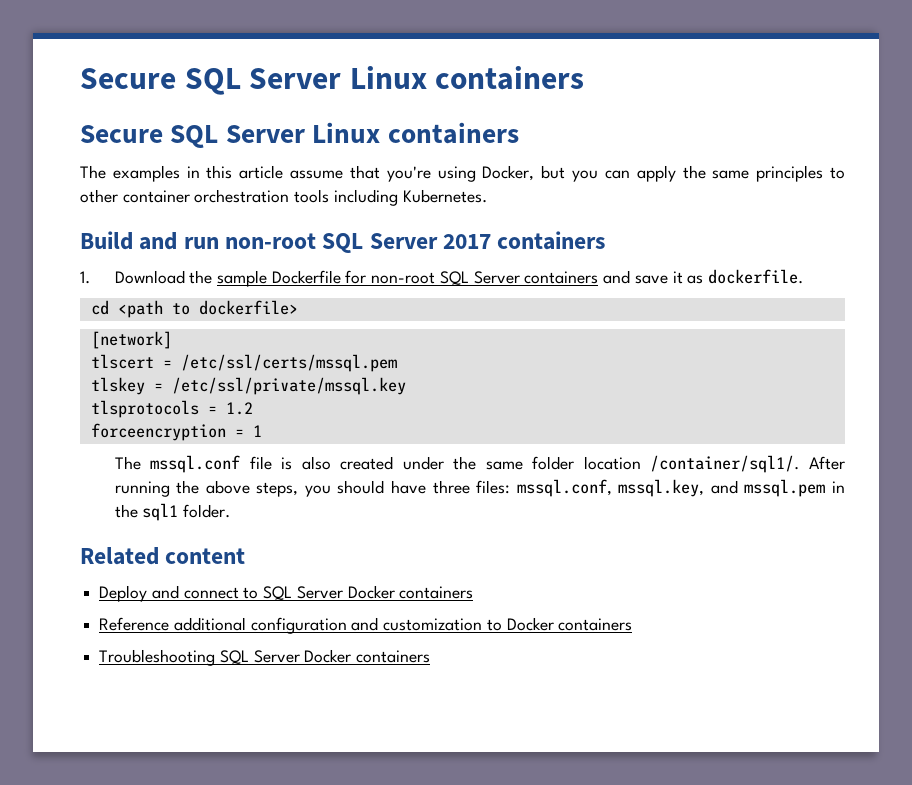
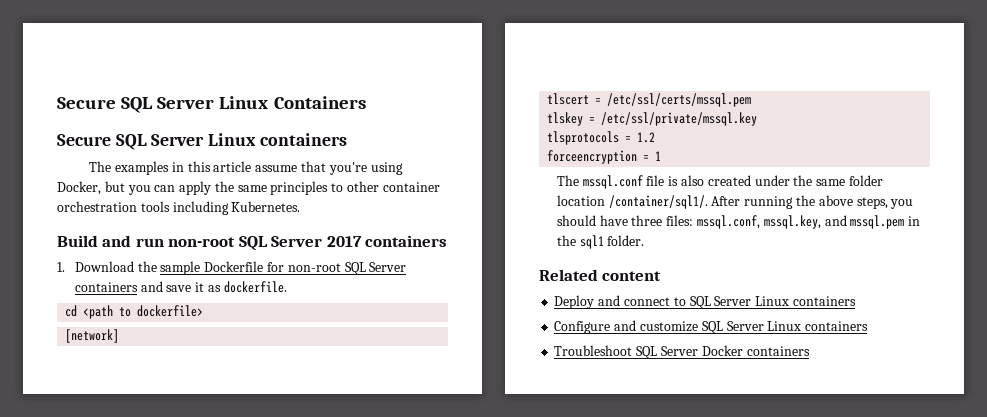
[80,66,585,95] Secure SQL Server Linux containers -> [57,96,366,113] Secure SQL Server Linux Containers
[347,585,474,599] [99,617,633,634] [99,649,216,666] Docker containers // Reference additional configuration and customization to Docker containers // Troubleshooting -> [755,296,856,306] [554,320,869,334] [554,345,633,356] Linux containers // Configure and customize SQL Server Linux containers // Troubleshoot

